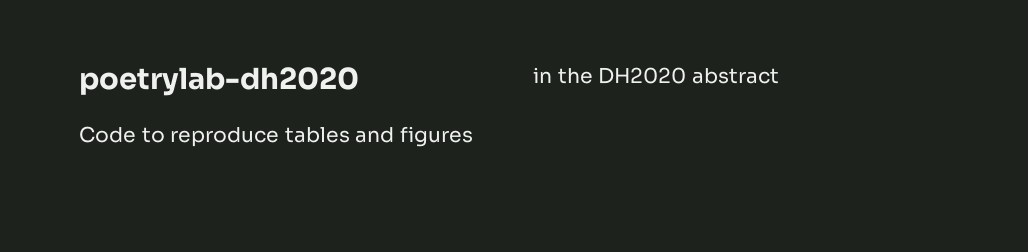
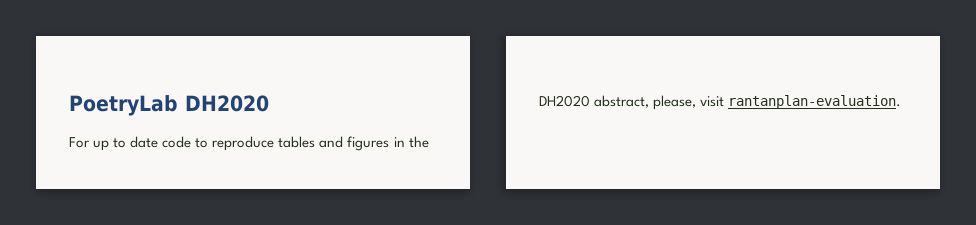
[79,67,359,96] [79,126,136,143] poetrylab-dh2020 // Code -> [69,95,269,116] [69,136,192,151] PoetryLab DH2020 // For up to date code
[691,68,779,84] abstract -> [594,95,902,110] abstract, please, visit rantanplan-evaluation.

